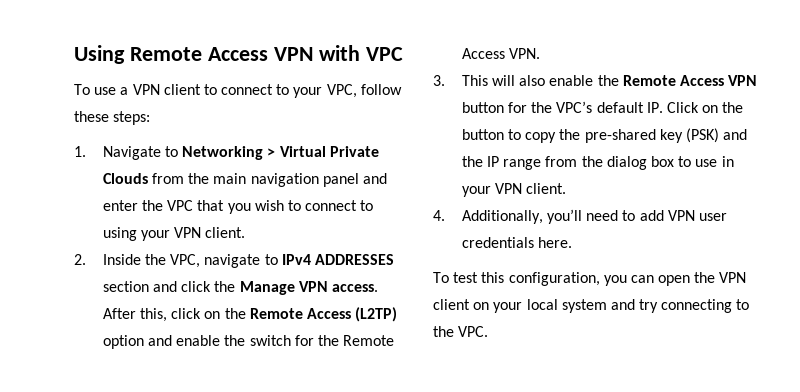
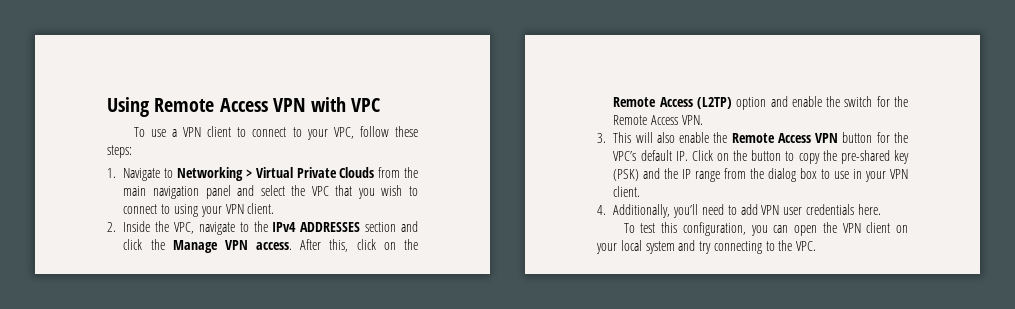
[102,200,138,211] enter -> [260,185,285,196] select
(278, 259) none -> [253,221,268,232] the

